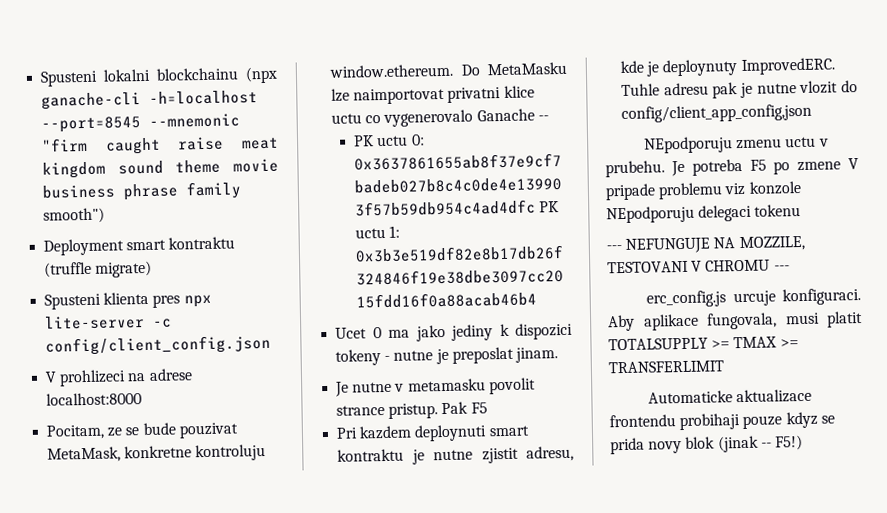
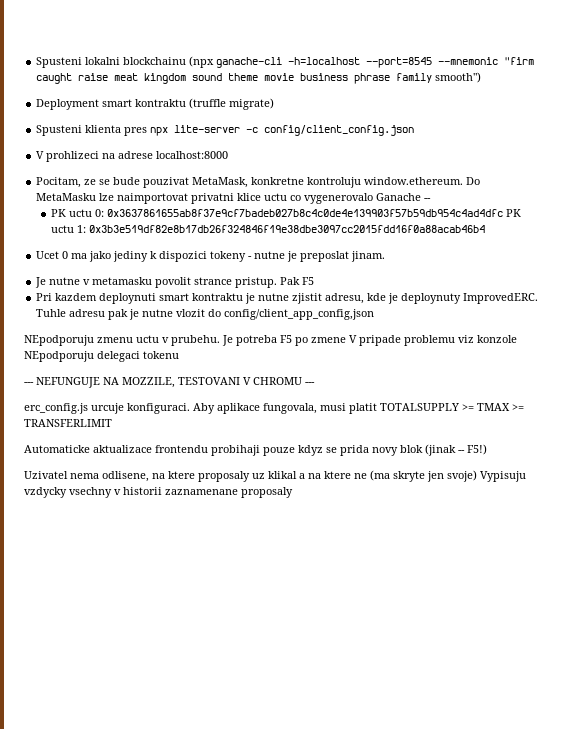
(803, 443) none -> [24,470,526,482] [24,487,293,498] // Uzivatel nema odlisene, na ktere proposaly uz klikal a na ktere ne (ma skryte jen svoje) Vypisuju vzdycky vsechny v historii zaznamenane proposaly

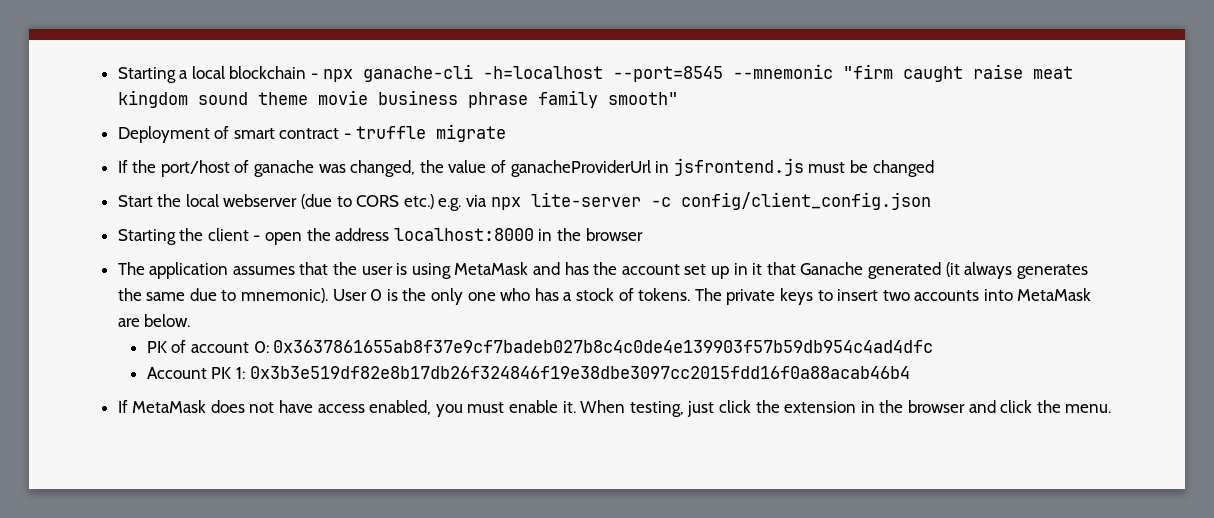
[36,56,215,68] Spusteni lokalni blockchainu (npx -> [117,66,353,83] Starting a local blockchain - npx
[435,72,482,83] smooth") -> [607,92,678,105] smooth"
[102,98,275,110] [36,125,415,136] [36,151,229,162] [36,177,481,188] [36,193,432,204] [50,209,92,217] smart kontraktu (truffle migrate) // Spusteni klienta pres npx lite-server -c config/client_config.json // V prohlizeci na adrese localhost:8000 // Pocitam, ze se bude pouzivat MetaMask, konkretne kontroluju window.ethereum. Do MetaMasku lze naimportovat privatni klice uctu co vygenerovalo Ganache -- // PK uctu -> [214,124,506,142] [117,158,934,177] [117,192,931,211] [117,228,643,245] [117,262,1088,279] [117,288,1092,305] [117,314,191,327] [146,340,249,353] of smart contract - truffle migrate // If the port/host of ganache was changed, the value of ganacheProviderUrl in jsfrontend.js must be changed // Start the local webserver (due to CORS etc.) e.g. via npx lite-server -c config/client_config.json // Starting the client - open the address localhost:8000 in the browser // The application assumes that the user is using MetaMask and has the account set up in it that Ganache generated (it always generates the same due to mnemonic). User 0 is the only one who has a stock of tokens. The private keys to insert two accounts into MetaMask are below. // PK of account
[505,209,521,217] [50,225,74,233] PK uctu -> [146,367,232,379] // Account PK
[36,251,386,262] [35,277,315,288] [36,293,539,304] [36,309,375,320] [24,335,517,346] [24,351,179,362] [24,377,315,388] [24,403,524,414] [24,419,112,427] [24,444,487,456] [24,470,526,482] [24,487,293,498] Ucet 0 ma jako jediny k dispozici tokeny - nutne je preposlat jinam. // Je nutne v metamasku povolit strance pristup. Pak F5 // Pri kazdem deploynuti smart kontraktu je nutne zjistit adresu, kde je deploynuty ImprovedERC. Tuhle adresu pak je nutne vlozit do config/client_app_config,json // NEpodporuju zmenu uctu v prubehu. Je potreba F5 po zmene V pripade problemu viz konzole NEpodporuju delegaci tokenu // --- NEFUNGUJE NA MOZZILE, TESTOVANI V CHROMU --- // erc_config.js urcuje konfiguraci. Aby aplikace fungovala, musi platit TOTALSUPPLY >= TMAX >= TRANSFERLIMIT // Automaticke aktualizace frontendu probihaji pouze kdyz se prida novy blok (jinak -- F5!) // Uzivatel nema odlisene, na ktere proposaly uz klikal a na ktere ne (ma skryte jen svoje) Vypisuju vzdycky vsechny v historii zaznamenane proposaly -> [117,400,1112,417] If MetaMask does not have access enabled, you must enable it. When testing, just click the extension in the browser and click the menu.

